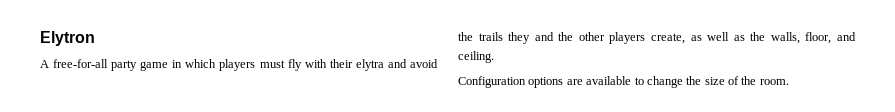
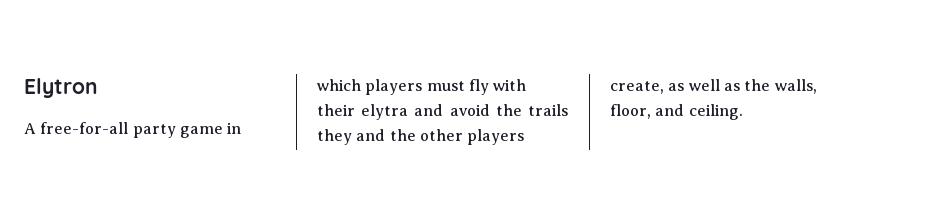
[458,76,789,88] // Configuration options are available to change the size of the room. -> (743, 112) none

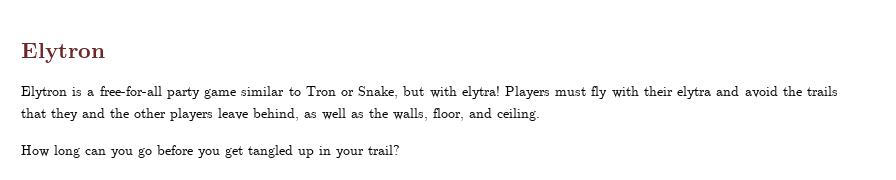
[24,122,242,138] [317,79,423,95] A free-for-all party game in which players -> [21,86,551,99] Elytron is a free-for-all party game similar to Tron or Snake, but with elytra! Players
(568, 110) none -> [21,108,46,118] that
[610,81,664,94] create, -> [218,108,299,121] leave behind,
(743, 112) none -> [21,145,400,158] // How long can you go before you get tangled up in your trail?

